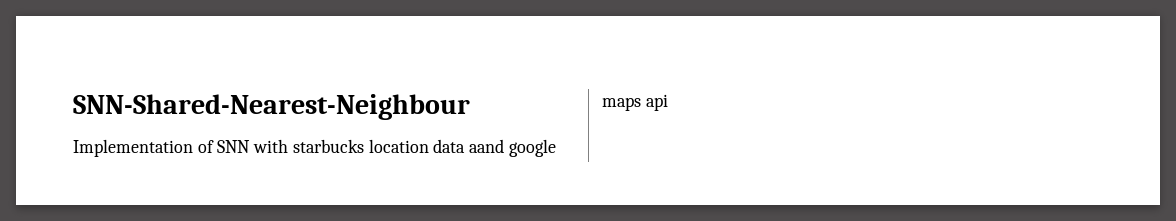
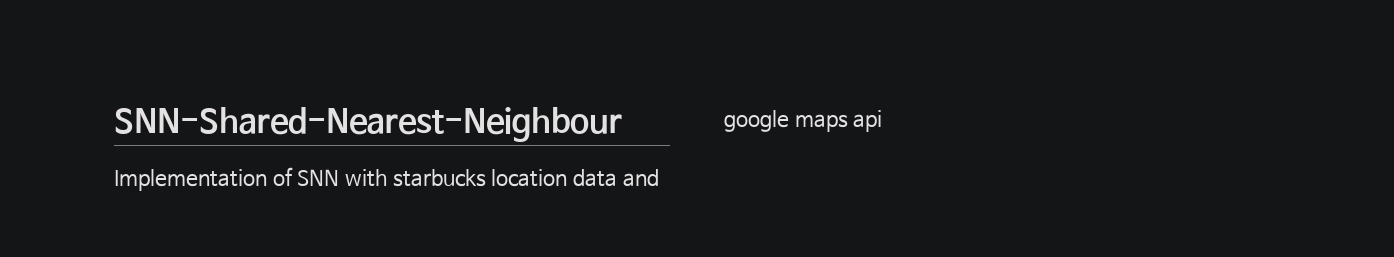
[469,139,505,153] aand -> [622,169,659,187] and

